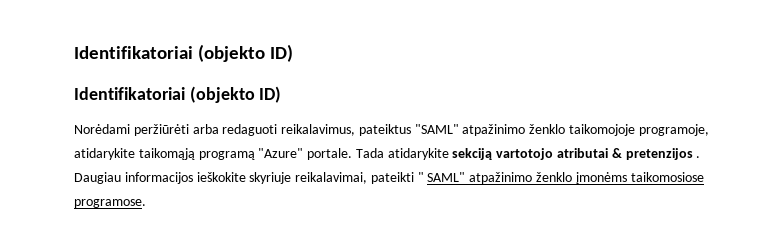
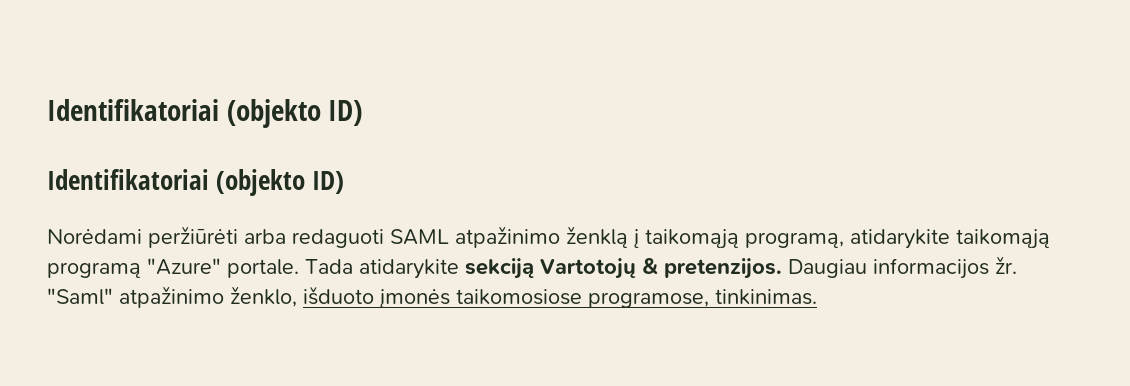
[281,124,709,136] reikalavimus, pateiktus "SAML" atpažinimo ženklo taikomojoje programoje, -> [390,226,844,249] SAML atpažinimo ženklą į taikomąją programą,
[496,148,701,160] [74,172,704,184] [74,199,146,208] vartotojo atributai & pretenzijos . Daugiau informacijos ieškokite skyriuje reikalavimai, pateikti " SAML" atpažinimo ženklo įmonėms taikomosiose programose. -> [540,256,1017,279] [47,286,817,308] Vartotojų & pretenzijos. Daugiau informacijos žr. "Saml" atpažinimo ženklo, išduoto įmonės taikomosiose programose, tinkinimas.

